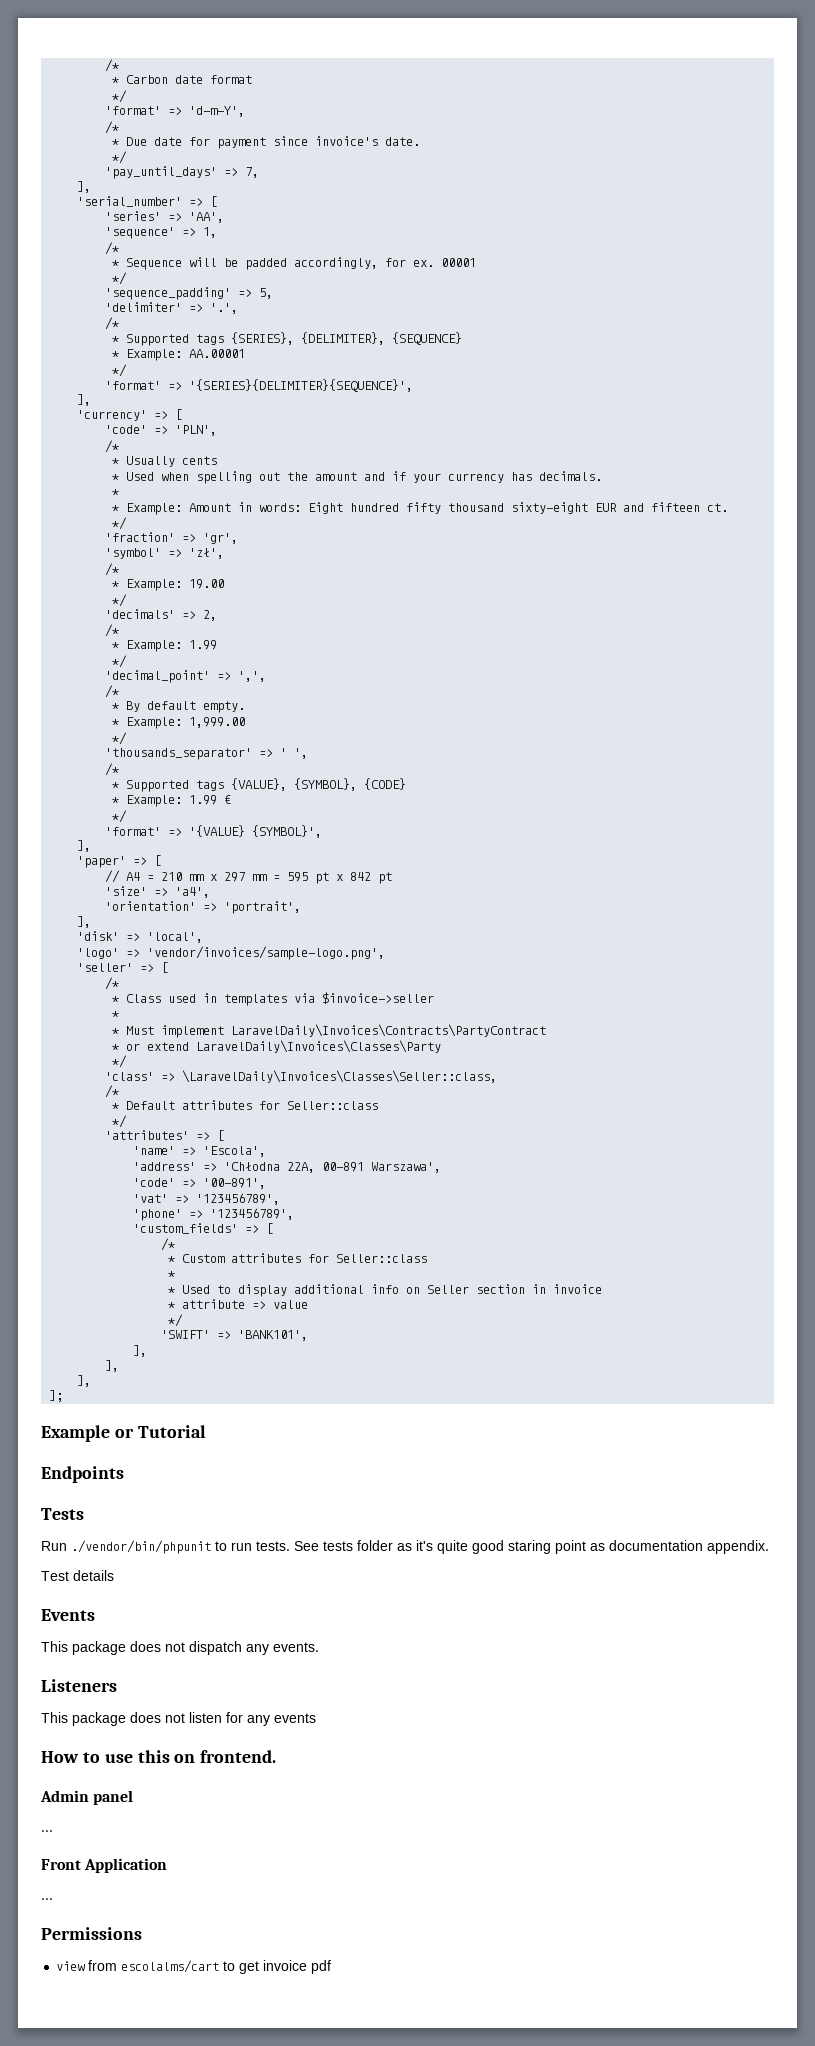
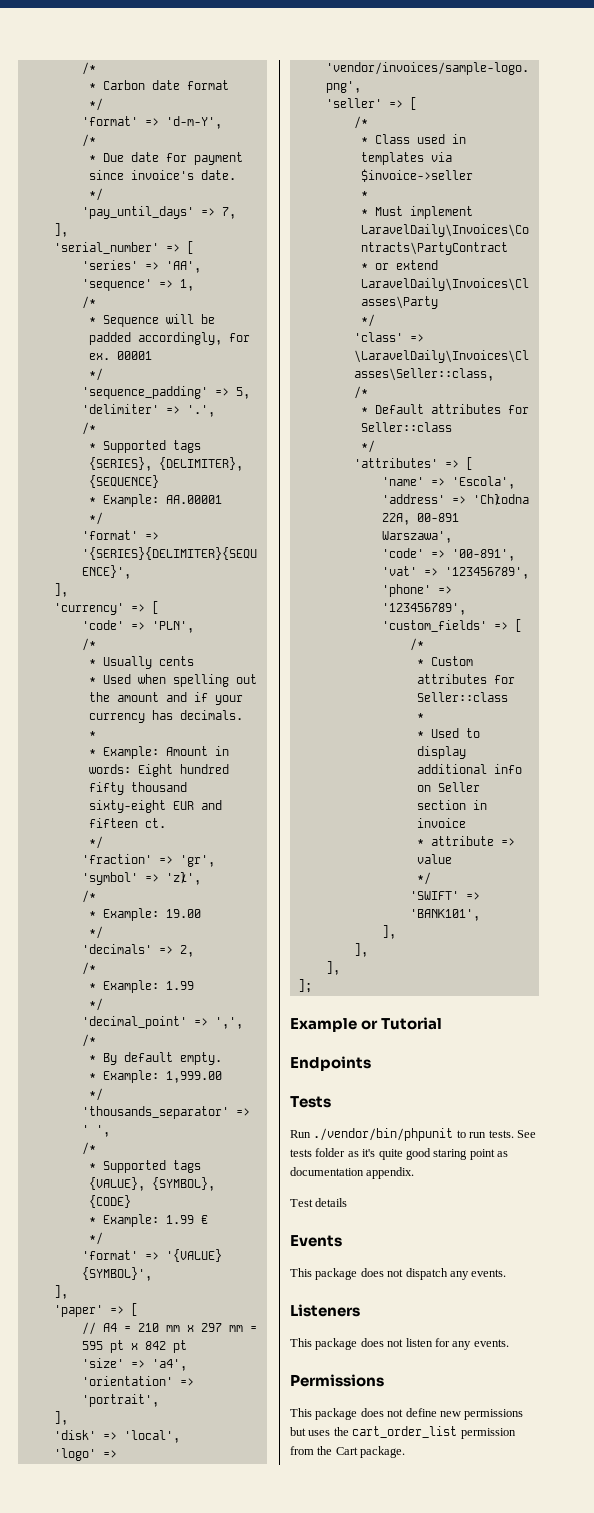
[274,1713,316,1723] [41,1750,277,1763] [40,1790,134,1805] [41,1830,53,1832] [41,1858,168,1873] [41,1898,53,1900] [41,1927,142,1940] [56,1960,332,1974] events // How to use this on frontend. // Admin panel // ... // Front Application // ... // Permissions // view from escolalms/cart to get invoice pdf -> [473,1339,509,1347] [290,1374,384,1387] [290,1408,524,1420] [290,1426,516,1439] [290,1446,406,1458] events. // Permissions // This package does not define new permissions but uses the cart_order_list permission from the Cart package.

